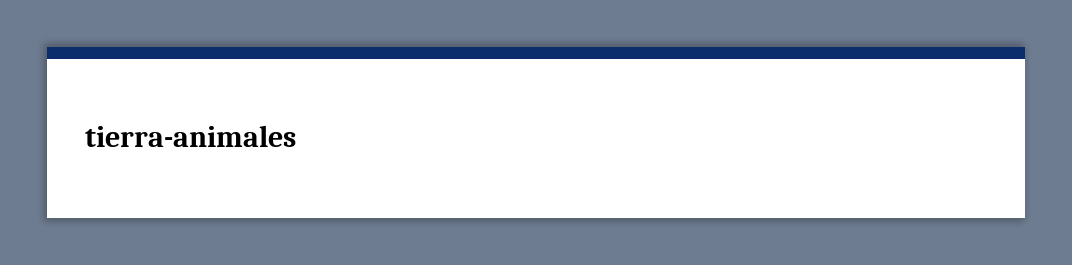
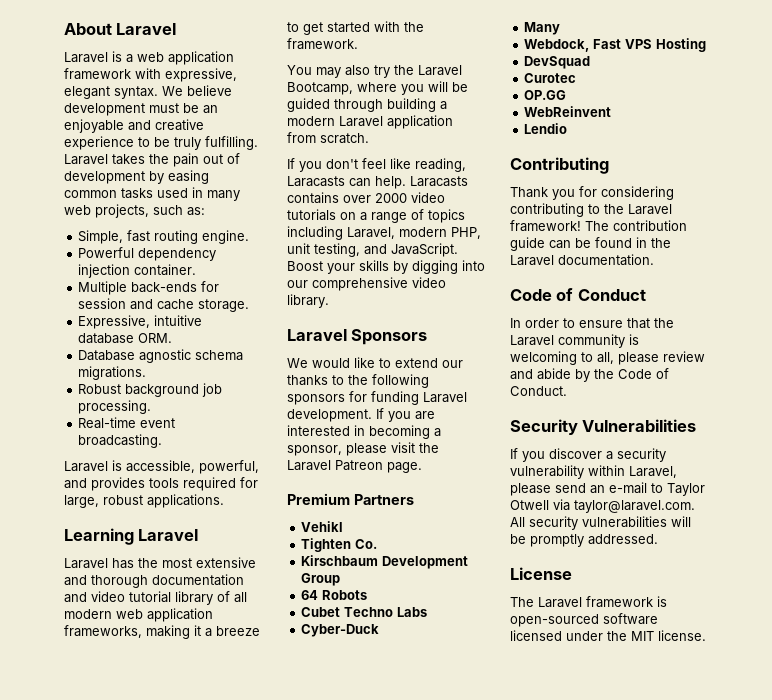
[85,125,296,147] tierra-animales -> [64,23,177,35] [64,51,234,65] [64,68,237,82] [64,85,232,99] [64,103,218,116] [64,119,204,133] [64,136,258,150] [64,153,240,167] [64,170,209,184] [64,187,240,201] [64,204,205,218] [78,230,250,244] [78,247,217,261] [78,264,197,278] [78,281,220,295] [78,298,250,312] [78,315,203,329] [78,333,173,344] [78,349,244,363] [78,366,147,380] [78,383,223,397] [78,400,152,414] [78,417,176,429] [78,434,163,448] [64,460,259,474] [64,477,258,491] [64,494,224,508] [64,528,199,545] [64,557,256,569] [64,574,244,588] [64,591,247,605] [64,608,213,622] [64,625,260,639] [287,21,424,35] [287,38,358,50] [287,65,462,78] [287,81,468,95] [287,98,447,112] [287,115,453,129] [287,132,369,144] [287,158,466,172] [287,176,468,189] [287,192,445,204] [287,209,465,223] [287,226,481,240] [287,243,458,257] [287,260,485,274] [287,277,446,291] [287,294,329,308] [287,329,428,345] [287,357,463,368] [287,374,429,388] [287,391,467,405] [287,408,435,422] [287,425,441,439] [287,442,439,456] [287,460,422,473] [287,493,414,505] [301,521,344,532] [301,538,378,552] [301,555,469,569] [301,573,341,586] [301,590,368,600] [301,607,428,617] [301,624,380,637] [524,22,561,35] [524,38,707,52] [524,56,591,69] [524,73,577,83] [524,90,567,100] [524,106,612,117] [524,123,568,134] [510,157,609,174] [510,186,674,200] [510,203,672,217] [510,220,687,232] [510,237,671,251] [510,254,654,266] [510,288,646,301] [510,318,674,329] [510,334,639,348] [510,351,705,365] [510,368,669,382] [510,386,567,396] [510,419,697,435] [510,448,666,462] [510,465,677,479] [510,482,705,496] [510,499,695,513] [510,516,691,530] [510,534,658,547] [510,567,572,580] [510,596,667,608] [510,613,658,627] [510,630,706,641] About Laravel // Laravel is a web application framework with expressive, elegant syntax. We believe development must be an enjoyable and creative experience to be truly fulfilling. Laravel takes the pain out of development by easing common tasks used in many web projects, such as: // Simple, fast routing engine. // Powerful dependency injection container. // Multiple back-ends for session and cache storage. // Expressive, intuitive database ORM. // Database agnostic schema migrations. // Robust background job processing. // Real-time event broadcasting. // Laravel is accessible, powerful, and provides tools required for large, robust applications. // Learning Laravel // Laravel has the most extensive and thorough documentation and video tutorial library of all modern web application frameworks, making it a breeze to get started with the framework. // You may also try the Laravel Bootcamp, where you will be guided through building a modern Laravel application from scratch. // If you don't feel like reading, Laracasts can help. Laracasts contains over 2000 video tutorials on a range of topics including Laravel, modern PHP, unit testing, and JavaScript. Boost your skills by digging into our comprehensive video library. // Laravel Sponsors // We would like to extend our thanks to the following sponsors for funding Laravel development. If you are interested in becoming a sponsor, please visit the Laravel Patreon page. // Premium Partners // Vehikl // Tighten Co. // Kirschbaum Development Group // 64 Robots // Cubet Techno Labs // Cyber-Duck // Many // Webdock, Fast VPS Hosting // DevSquad // Curotec // OP.GG // WebReinvent // Lendio // Contributing // Thank you for considering contributing to the Laravel framework! The contribution guide can be found in the Laravel documentation. // Code of Conduct // In order to ensure that the Laravel community is welcoming to all, please review and abide by the Code of Conduct. // Security Vulnerabilities // If you discover a security vulnerability within Laravel, please send an e-mail to Taylor Otwell via taylor@laravel.com. All security vulnerabilities will be promptly addressed. // License // The Laravel framework is open-sourced software licensed under the MIT license.

